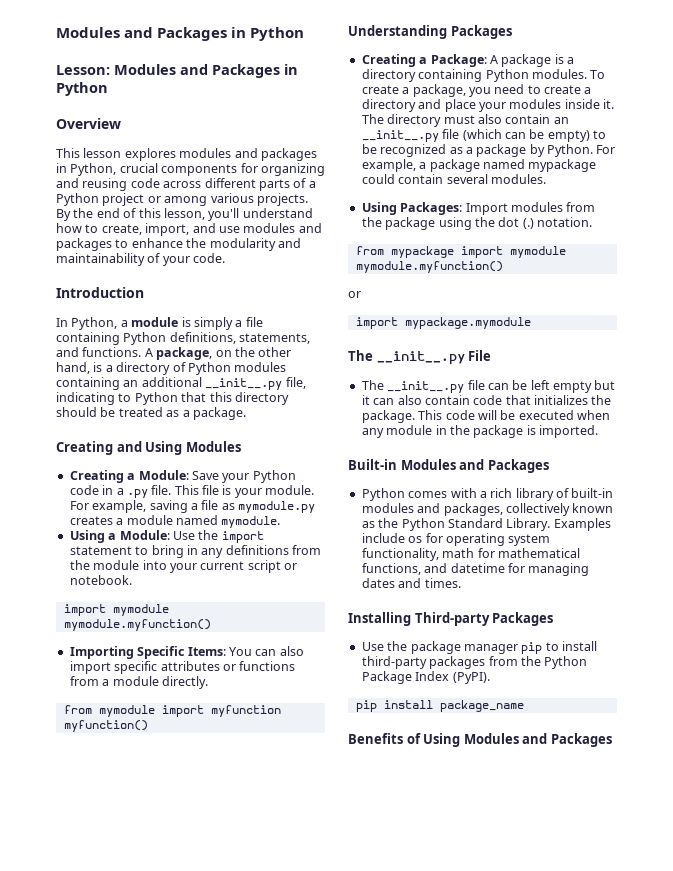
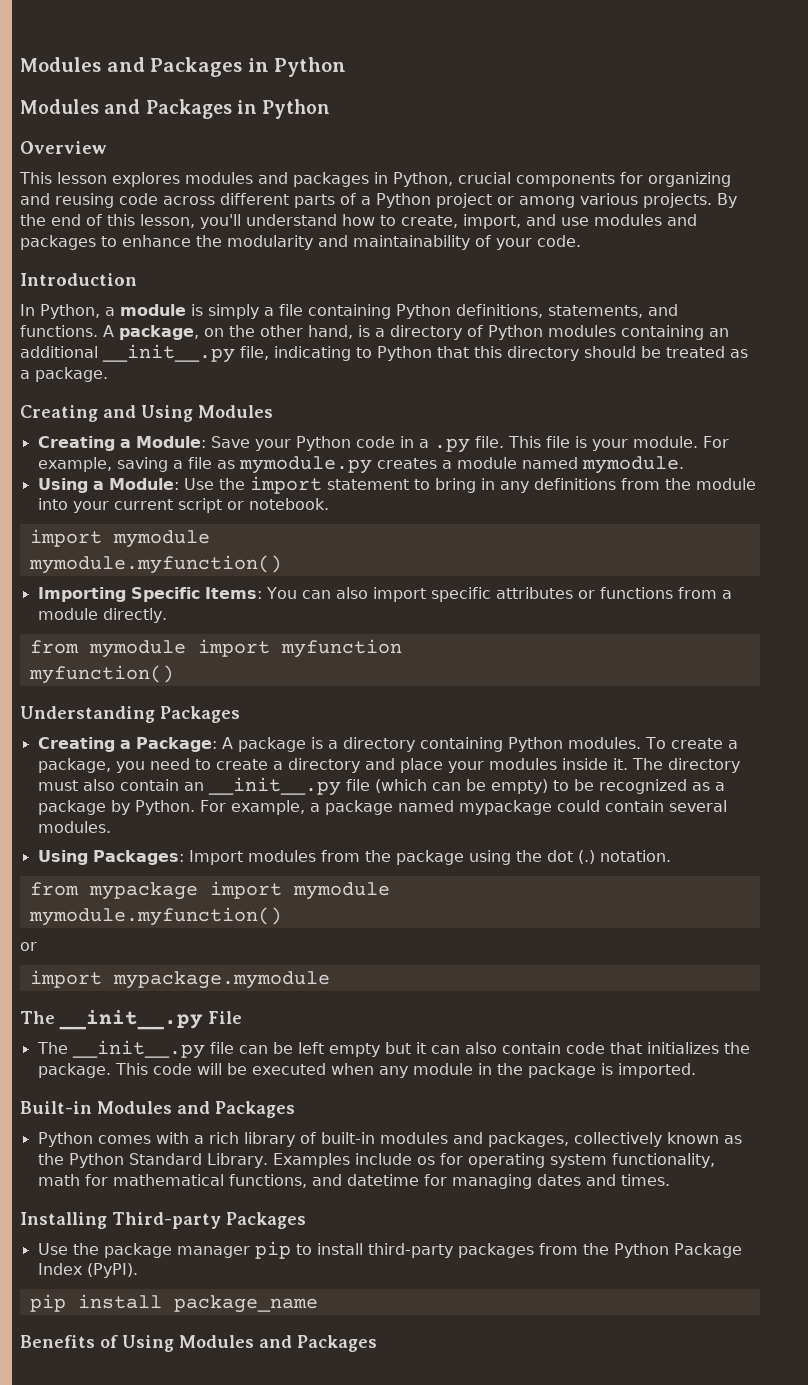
[56,27,305,41] [56,65,110,75] Modules and Packages in Python // Lesson: -> [20,57,347,77] Modules and Packages in Python //

